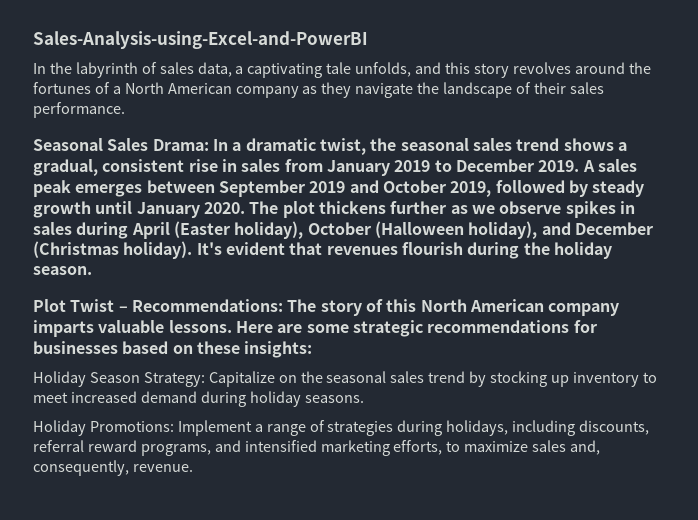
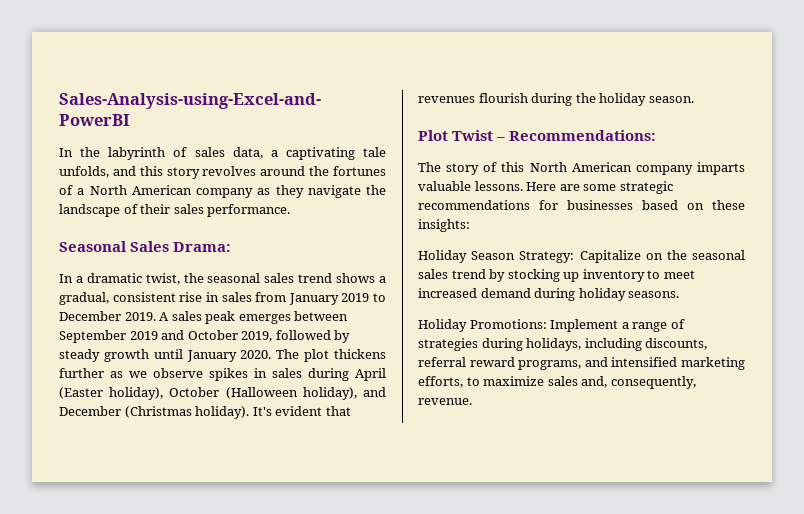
(209, 145) none -> (232, 247) //
(283, 305) none -> (657, 135) //

